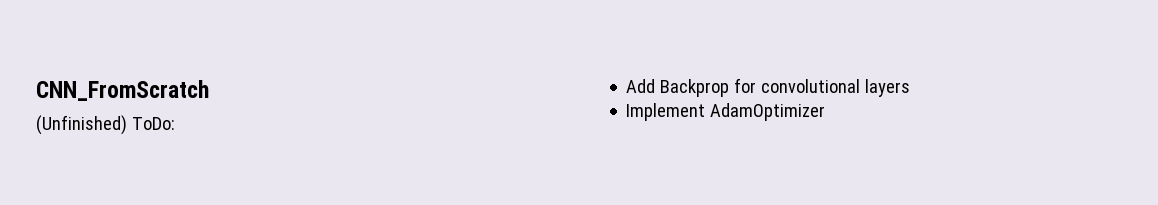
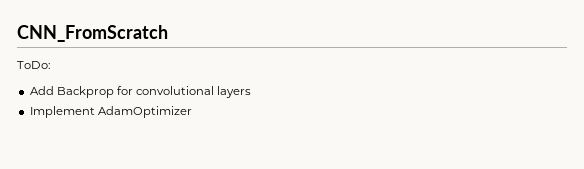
[36,115,127,135] (Unfinished) -> (168, 33) none

